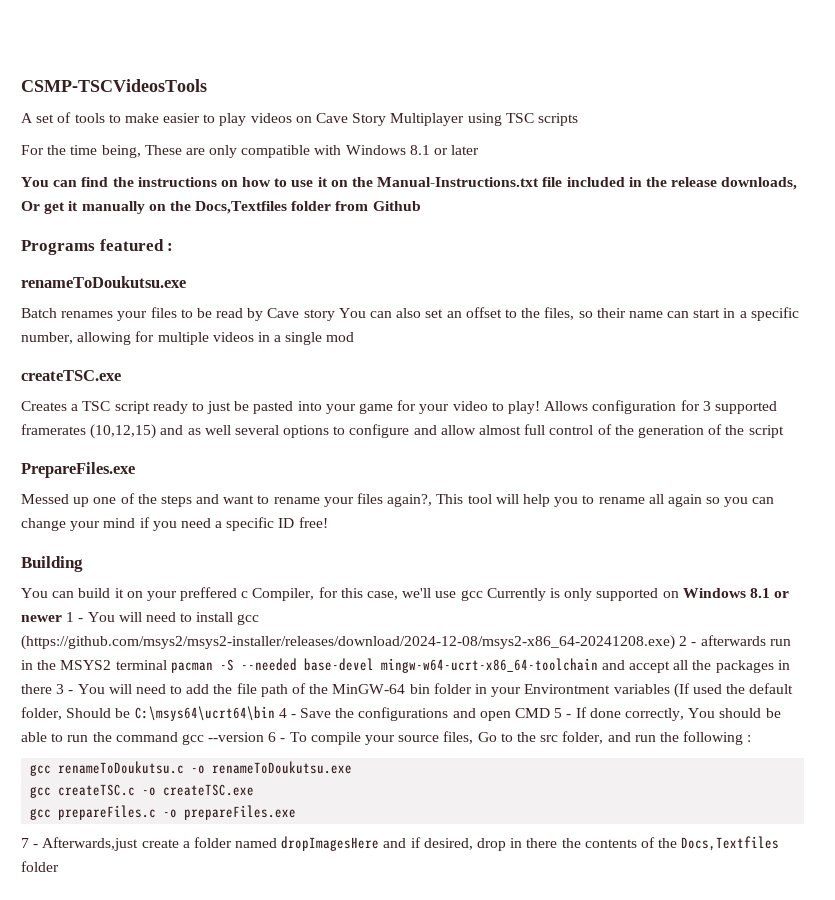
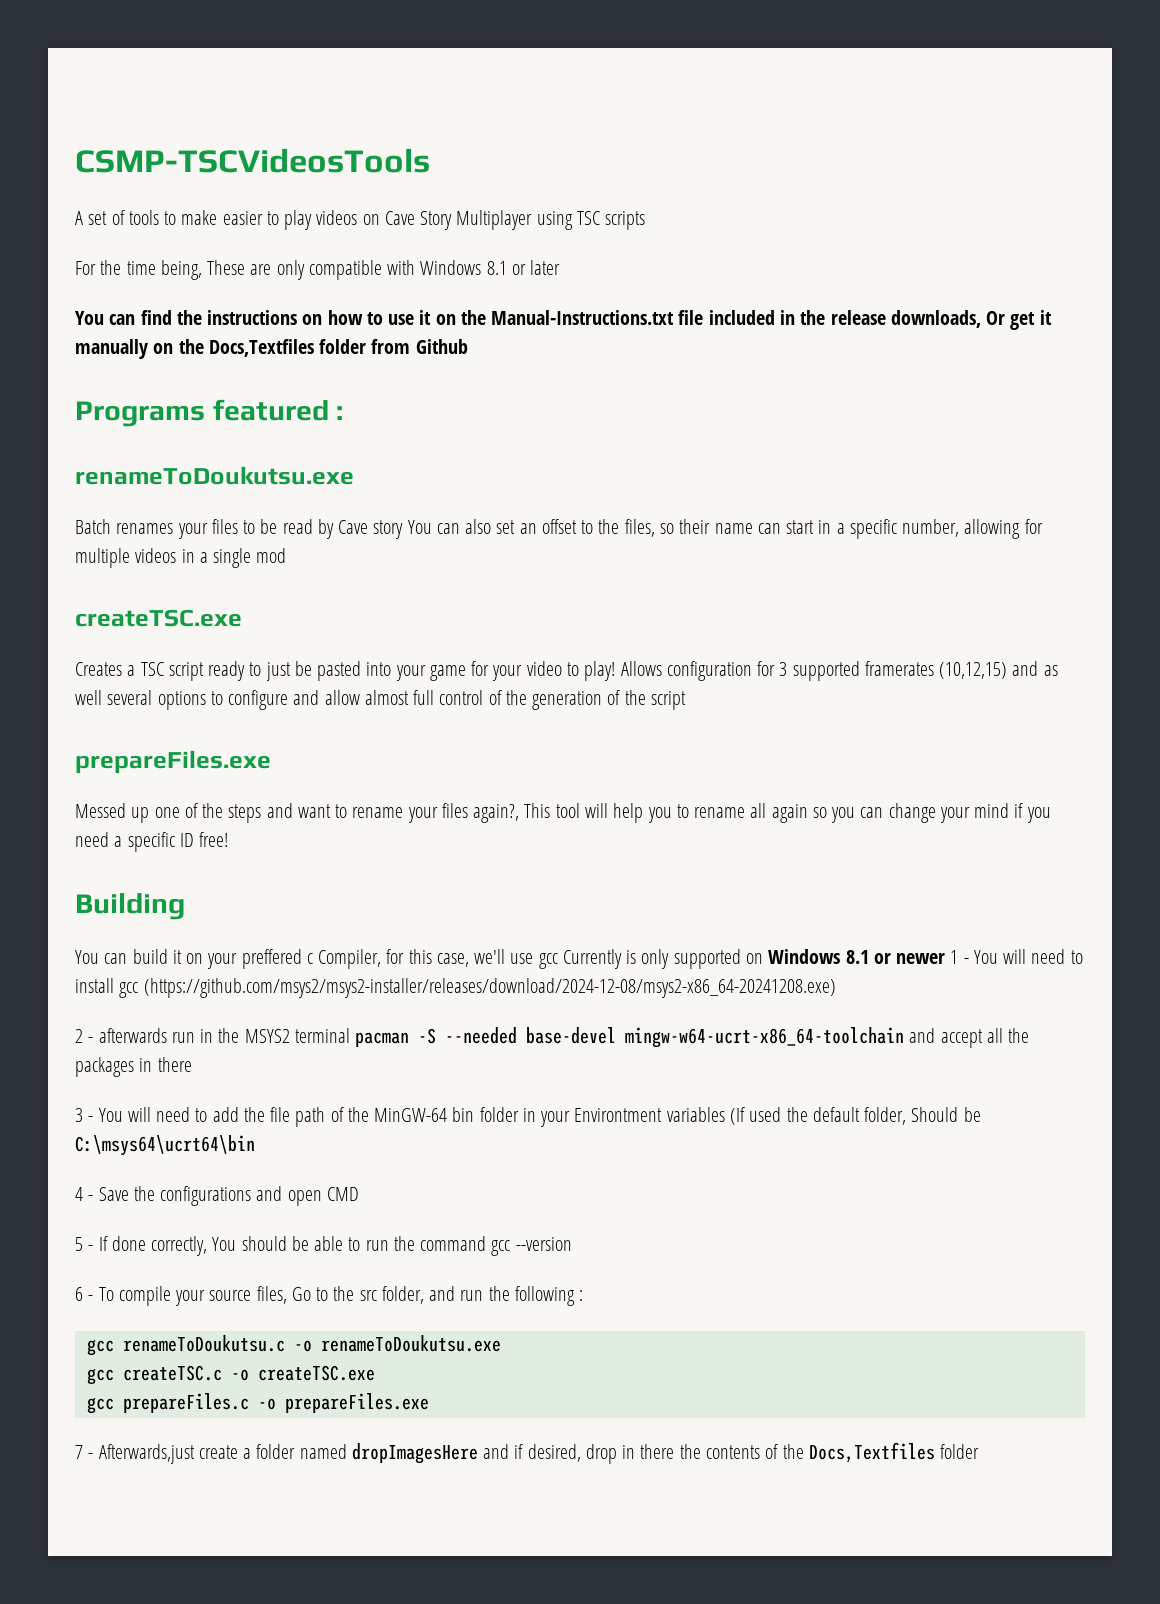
[21,462,135,478] PrepareFiles.exe -> [75,750,271,774] prepareFiles.exe
(675, 642) none -> (836, 988) //
(52, 689) none -> (192, 1064) //
(275, 713) none -> (255, 1145) //
(551, 713) none -> (359, 1194) //
(265, 737) none -> (572, 1244) //

